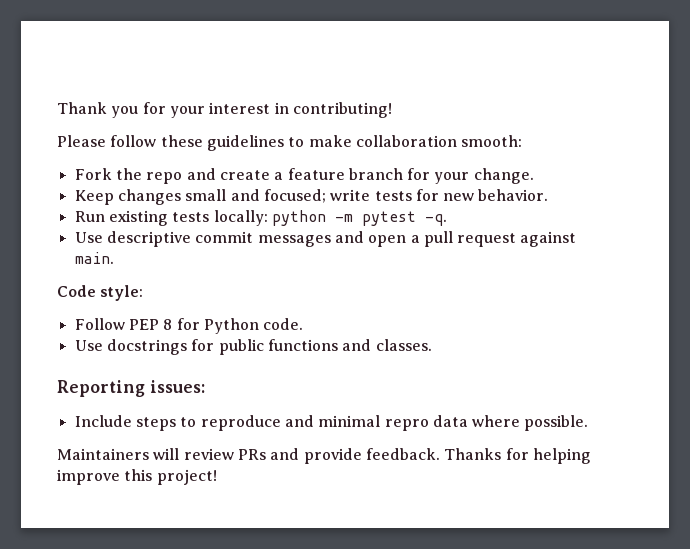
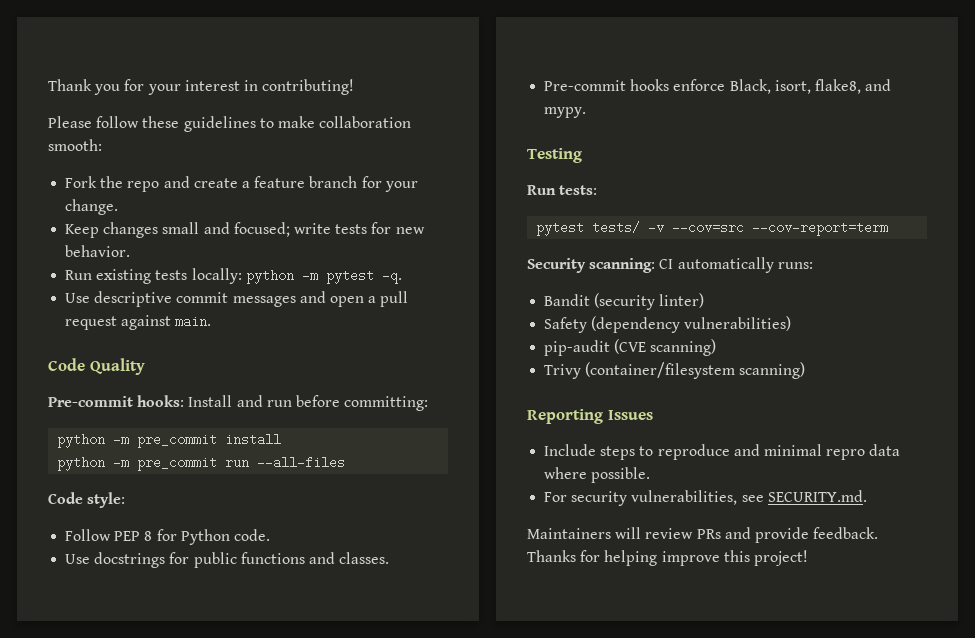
(114, 258) none -> [48,358,145,375] [48,395,429,411] [57,433,282,448] [57,456,346,471] // Code Quality // Pre-commit hooks: Install and run before committing: // python -m pre_commit install // python -m pre_commit run --all-files
(432, 345) none -> [544,79,892,94] [544,107,587,118] [527,148,582,163] [527,185,598,195] [536,221,889,236] [527,257,813,273] [544,293,705,310] [544,316,792,333] [544,339,717,356] [544,362,806,379] // Pre-commit hooks enforce Black, isort, flake8, and mypy. // Testing // Run tests: // pytest tests/ -v --cov=src --cov-report=term // Security scanning: CI automatically runs: // Bandit (security linter) // Safety (dependency vulnerabilities) // pip-audit (CVE scanning) // Trivy (container/filesystem scanning)
[149,380,205,393] issues: -> [607,410,653,420] Issues
(589, 423) none -> [544,490,867,506] // For security vulnerabilities, see SECURITY.md.

